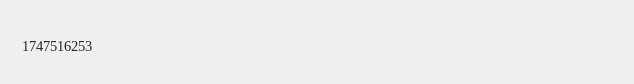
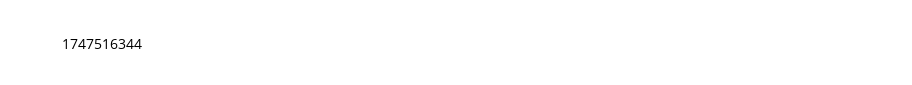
[22,41,92,51] 1747516253 -> [62,39,142,49] 1747516344

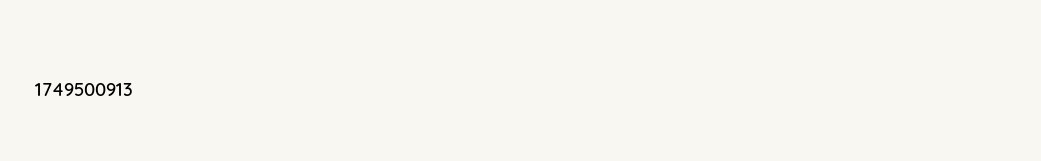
[62,39,142,49] 1747516344 -> [35,83,133,96] 1749500913

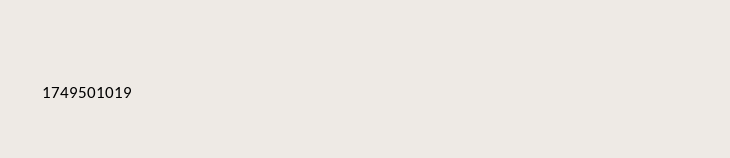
[35,83,133,96] 1749500913 -> [42,87,132,98] 1749501019

